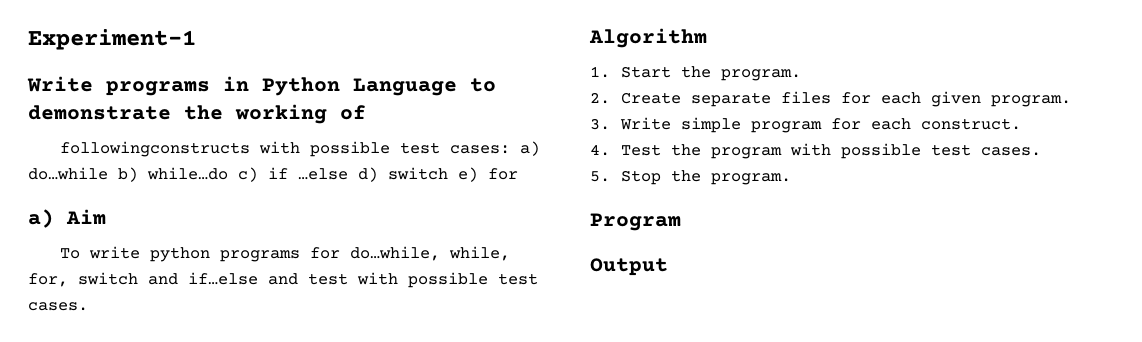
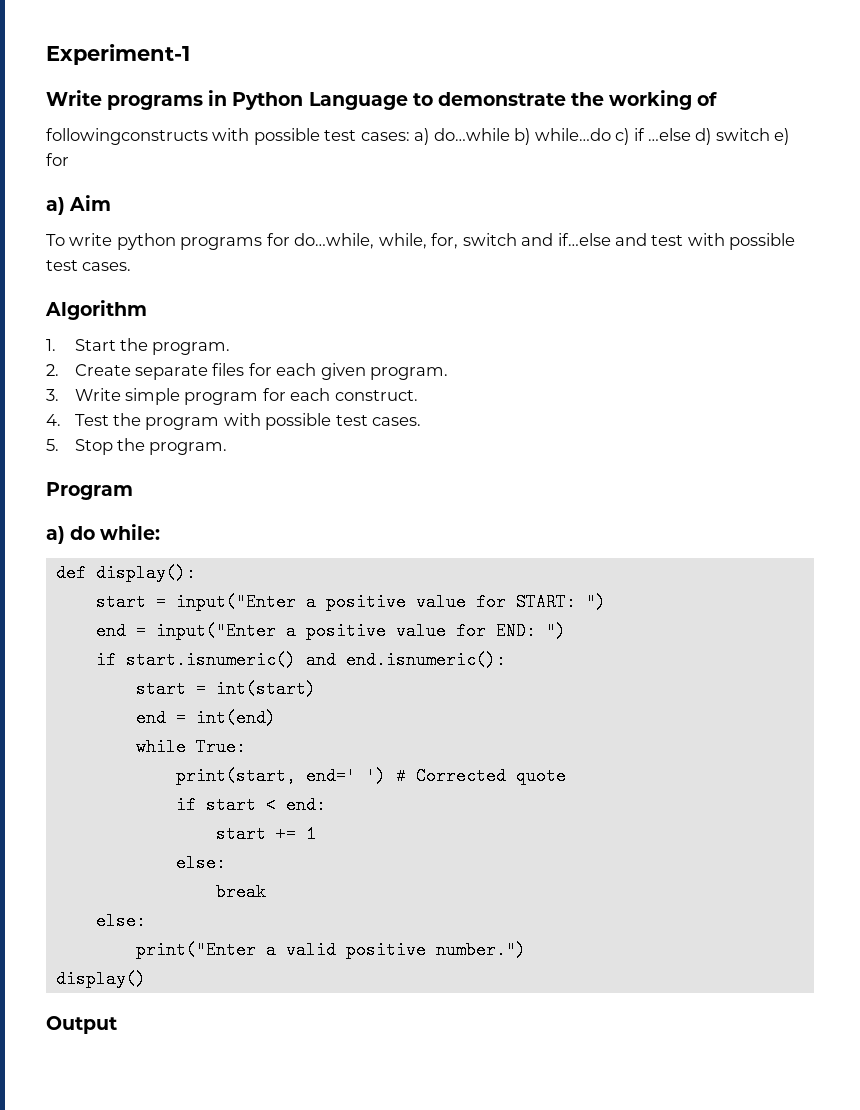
(681, 222) none -> [46,524,161,544] [55,564,196,582] [95,593,606,611] [95,622,566,640] [95,651,506,669] [135,680,316,698] [135,709,276,727] [135,738,246,756] [175,767,566,785] [175,796,326,814] [215,825,316,843] [175,854,226,872] [215,883,266,901] [95,912,146,930] [135,941,526,959] [55,970,146,988] // a) do while: // def display(): // start = input("Enter a positive value for START: ") // end = input("Enter a positive value for END: ") // if start.isnumeric() and end.isnumeric(): // start = int(start) // end = int(end) // while True: // print(start, end=' ') # Corrected quote // if start < end: // start += 1 // else: // break // else: // print("Enter a valid positive number.") // display()

